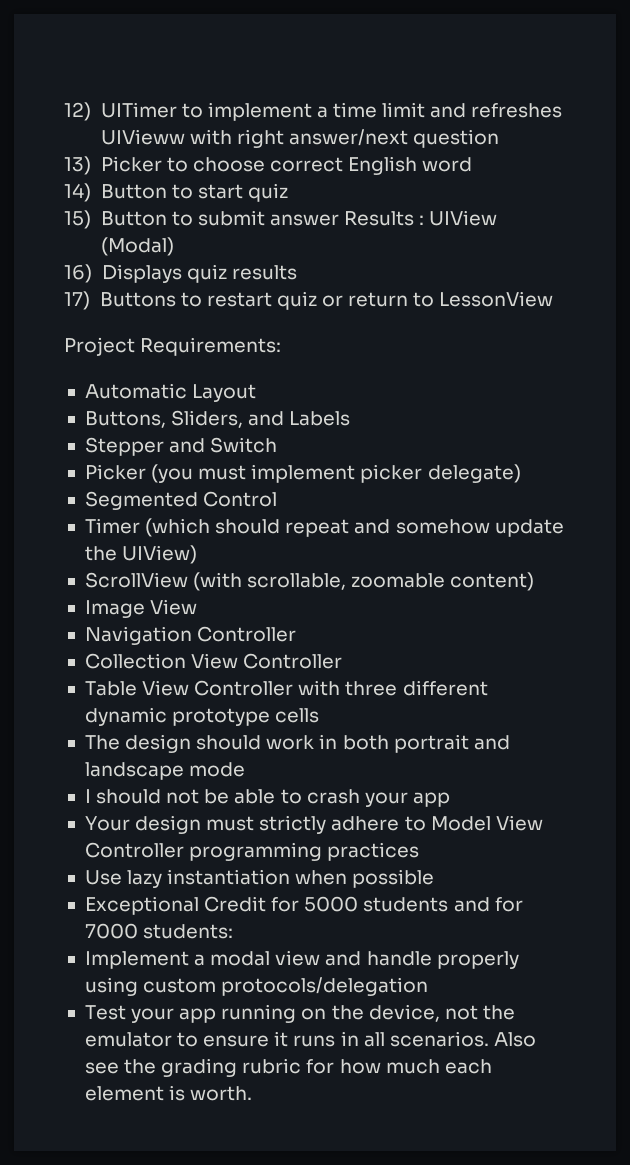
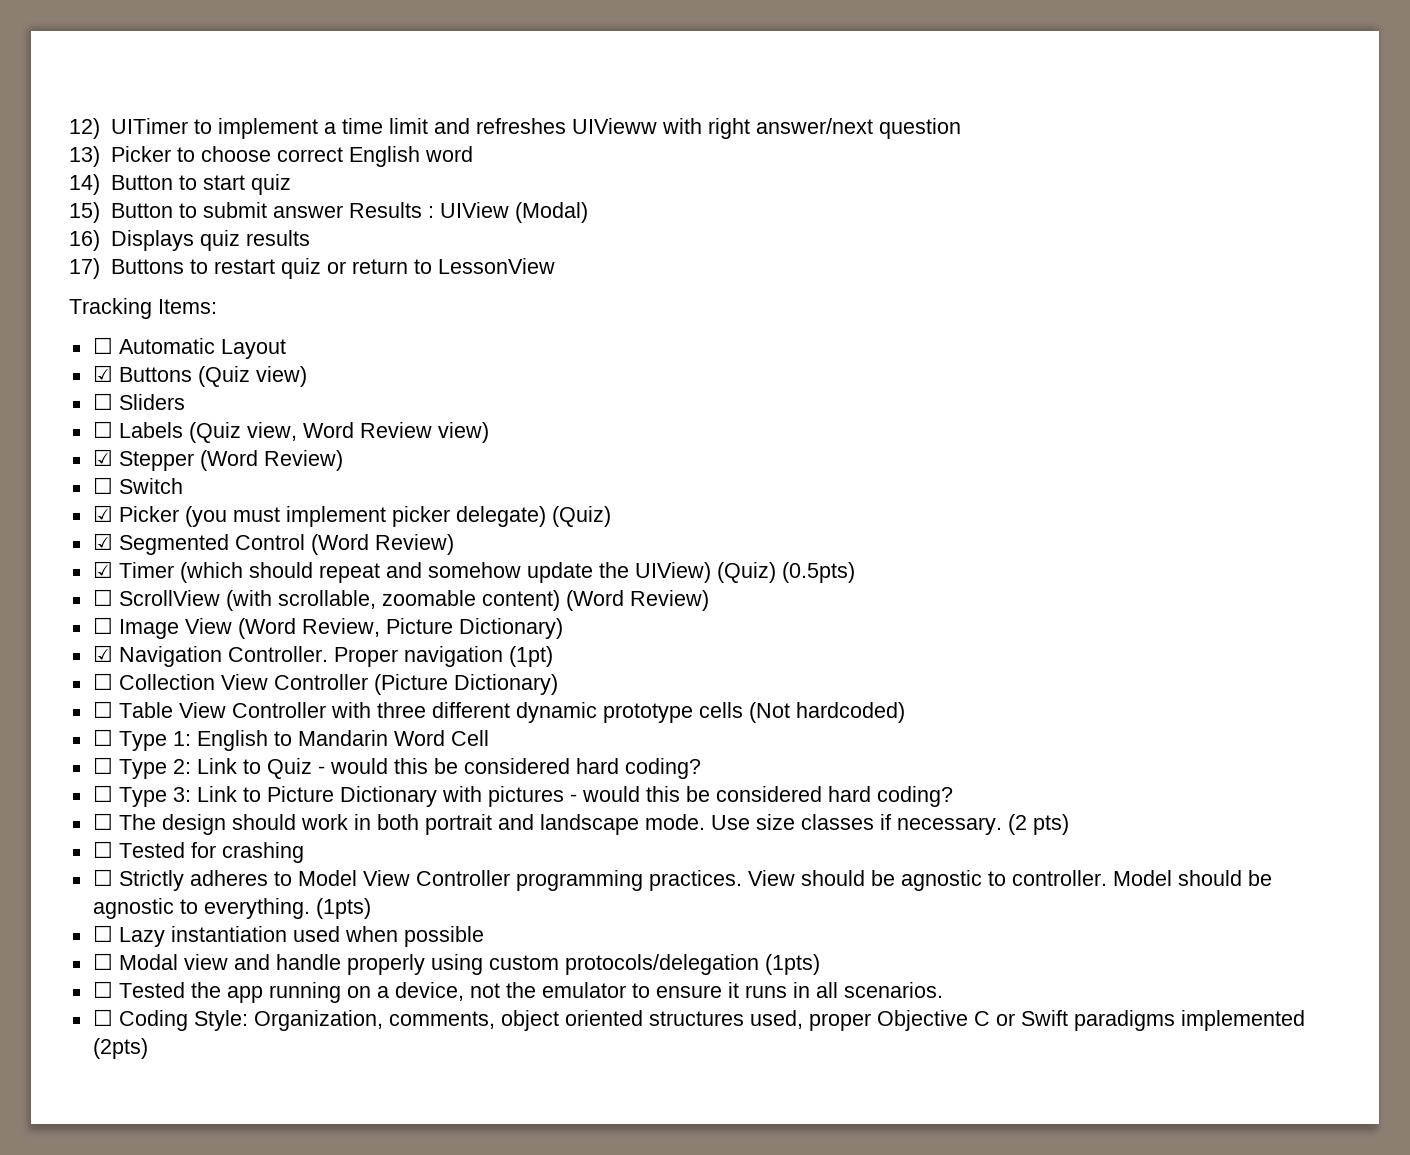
[64,337,282,356] Project Requirements: // -> [69,298,217,319] [92,337,113,354] Tracking Items: // ☐
[84,410,351,428] [84,437,206,456] Buttons, Sliders, and Labels // Stepper and -> [92,365,307,387] [92,393,185,410] [92,421,489,443] [92,449,343,471] [92,477,113,494] ☑ Buttons (Quiz view) // ☐ Sliders // ☐ Labels (Quiz view, Word Review view) // ☑ Stepper (Word Review) // ☐
(278, 445) none -> [92,505,113,522] ☑
(521, 473) // -> [551,506,611,527] [92,533,113,550] (Quiz) // ☑
(278, 499) // -> [310,534,454,555] [92,561,113,578] (Word Review) // ☑
(198, 554) // -> [716,562,855,583] [92,589,113,606] (Quiz) (0.5pts) // ☐
(535, 581) // -> [565,590,709,611] [92,617,113,634] (Word Review) // ☐
[84,626,297,645] // Navigation Controller // -> [237,618,563,639] [92,645,553,667] [92,673,113,690] (Word Review, Picture Dictionary) // ☑ Navigation Controller. Proper navigation (1pt) // ☐
(343, 661) // -> [373,674,558,695] [92,701,113,718] (Picture Dictionary) // ☐
(320, 715) // -> [748,702,905,723] [92,729,489,751] [92,757,701,779] [92,785,953,807] [92,813,113,830] (Not hardcoded) // ☐ Type 1: English to Mandarin Word Cell // ☐ Type 2: Link to Quiz - would this be considered hard coding? // ☐ Type 3: Link to Picture Dictionary with pictures - would this be considered hard coding? // ☐
[189,762,246,777] [84,789,450,807] [84,815,400,834] mode // I should not be able to crash your app // Your design must strictly adhere -> [644,814,1069,835] [92,841,304,863] [92,869,268,891] mode. Use size classes if necessary. (2 pts) // ☐ Tested for crashing // ☐ Strictly adheres
[327,842,420,861] [84,869,435,888] [84,896,523,915] [84,923,234,939] [84,951,271,969] practices // Use lazy instantiation when possible // Exceptional Credit for 5000 students and for 7000 students: // Implement a modal -> [648,870,1272,891] [92,898,371,919] [92,925,484,947] [92,953,178,970] practices. View should be agnostic to controller. Model should be agnostic to everything. (1pts) // ☐ Lazy instantiation used when possible // ☐ Modal
[84,1005,175,1023] // Test your -> [764,954,820,975] [92,981,221,998] (1pts) // ☐ Tested the
[331,1005,364,1020] the -> [376,986,389,998] a
[493,1032,536,1047] [84,1058,492,1077] [84,1085,253,1101] Also see the grading rubric for how much each element is worth. -> [92,1009,1305,1031] [92,1038,148,1059] // ☐ Coding Style: Organization, comments, object oriented structures used, proper Objective C or Swift paradigms implemented (2pts)

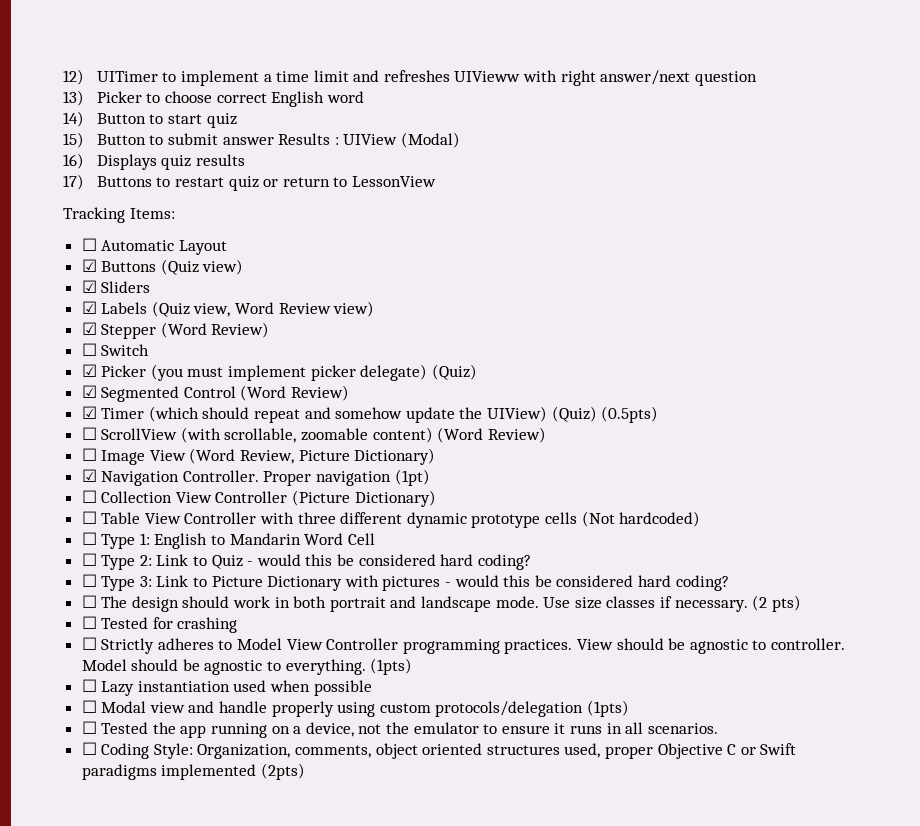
[92,393,113,410] ☐ -> [81,280,97,293] ☑
[92,421,113,438] ☐ -> [81,301,97,314] ☑

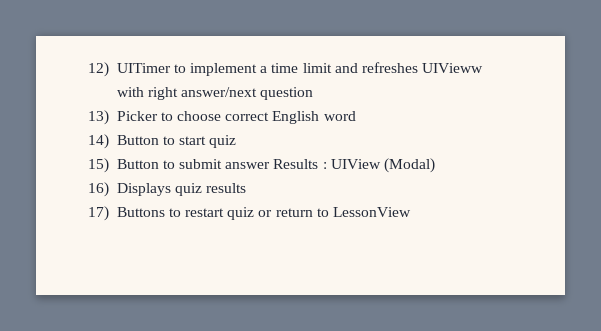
[63,207,175,223] [81,238,227,255] [81,259,244,275] [81,280,151,293] [81,301,375,317] [81,322,270,339] [81,343,150,356] [81,364,477,381] [81,385,350,402] [81,406,659,423] [81,427,546,443] [81,448,436,465] [81,469,430,486] [81,490,436,507] [81,511,701,528] [81,532,375,549] [81,553,531,570] [81,574,729,591] [81,595,801,612] [81,616,238,633] [81,637,845,654] [81,658,413,675] [81,679,372,696] [81,700,630,717] [81,721,718,738] [81,742,797,759] [81,763,305,780] // Tracking Items: // ☐ Automatic Layout // ☑ Buttons (Quiz view) // ☑ Sliders // ☑ Labels (Quiz view, Word Review view) // ☑ Stepper (Word Review) // ☐ Switch // ☑ Picker (you must implement picker delegate) (Quiz) // ☑ Segmented Control (Word Review) // ☑ Timer (which should repeat and somehow update the UIView) (Quiz) (0.5pts) // ☐ ScrollView (with scrollable, zoomable content) (Word Review) // ☐ Image View (Word Review, Picture Dictionary) // ☑ Navigation Controller. Proper navigation (1pt) // ☐ Collection View Controller (Picture Dictionary) // ☐ Table View Controller with three different dynamic prototype cells (Not hardcoded) // ☐ Type 1: English to Mandarin Word Cell // ☐ Type 2: Link to Quiz - would this be considered hard coding? // ☐ Type 3: Link to Picture Dictionary with pictures - would this be considered hard coding? // ☐ The design should work in both portrait and landscape mode. Use size classes if necessary. (2 pts) // ☐ Tested for crashing // ☐ Strictly adheres to Model View Controller programming practices. View should be agnostic to controller. Model should be agnostic to everything. (1pts) // ☐ Lazy instantiation used when possible // ☐ Modal view and handle properly using custom protocols/delegation (1pts) // ☐ Tested the app running on a device, not the emulator to ensure it runs in all scenarios. // ☐ Coding Style: Organization, comments, object oriented structures used, proper Objective C or Swift paradigms implemented (2pts) -> (412, 212) none

